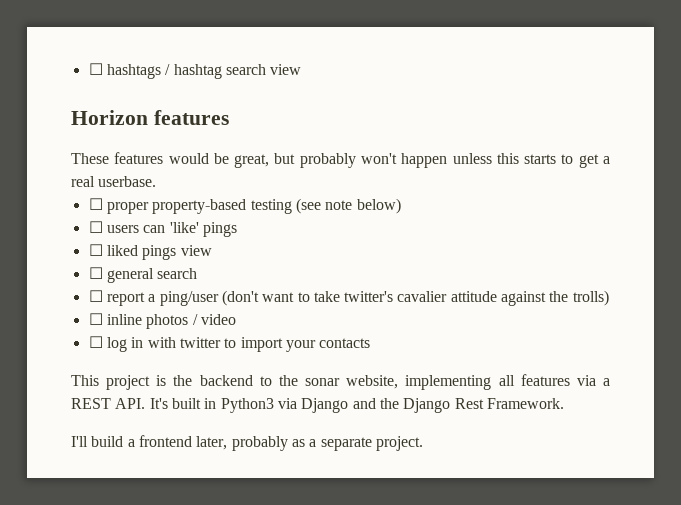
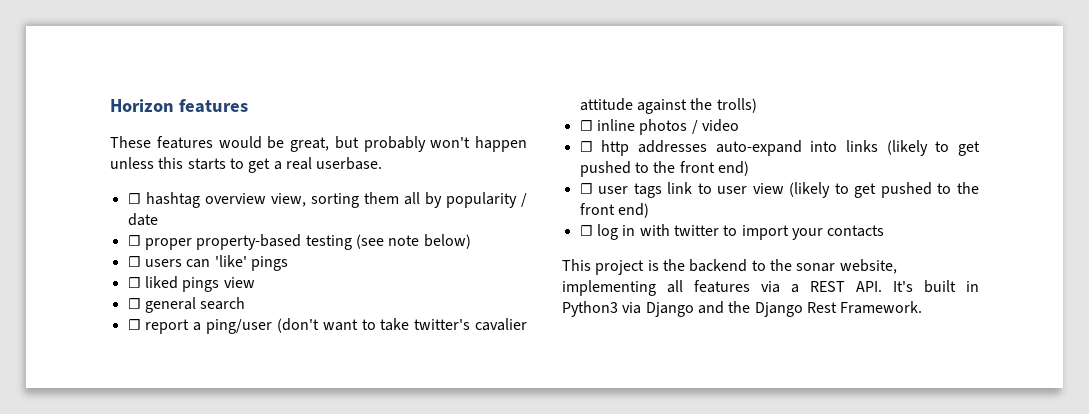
[88,63,302,79] ☐ hashtags / hashtag search view // -> (110, 105) none
(157, 181) none -> [127,192,527,208] [127,213,158,226] // ☐ hashtag overview view, sorting them all by popularity / date
(236, 319) none -> [579,140,980,156] [579,161,749,177] [579,182,979,198] [579,203,649,218] // ☐ http addresses auto-expand into links (likely to get pushed to the front end) // ☐ user tags link to user view (likely to get pushed to the front end)
[71,435,423,451] // I'll build a frontend later, probably as a separate project. -> (923, 307) none

